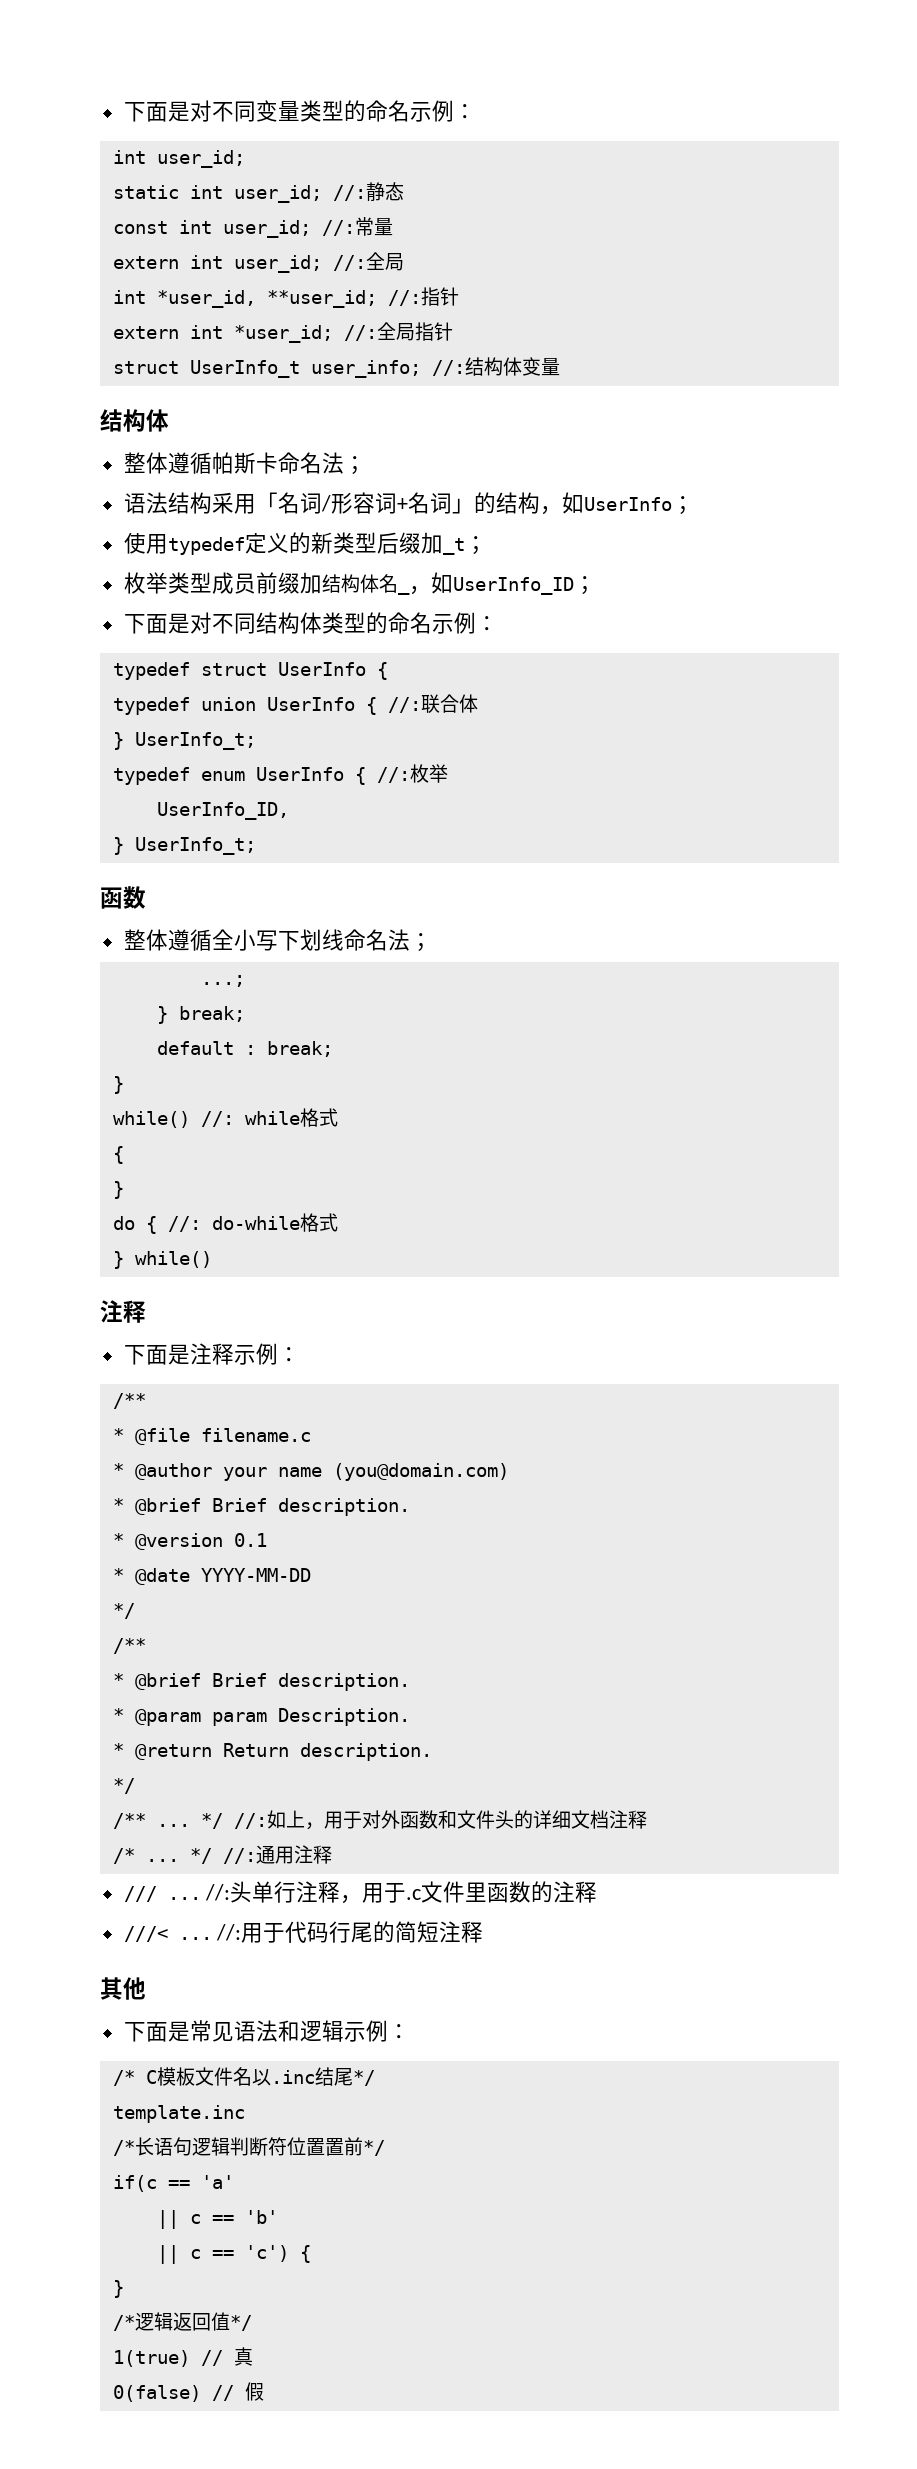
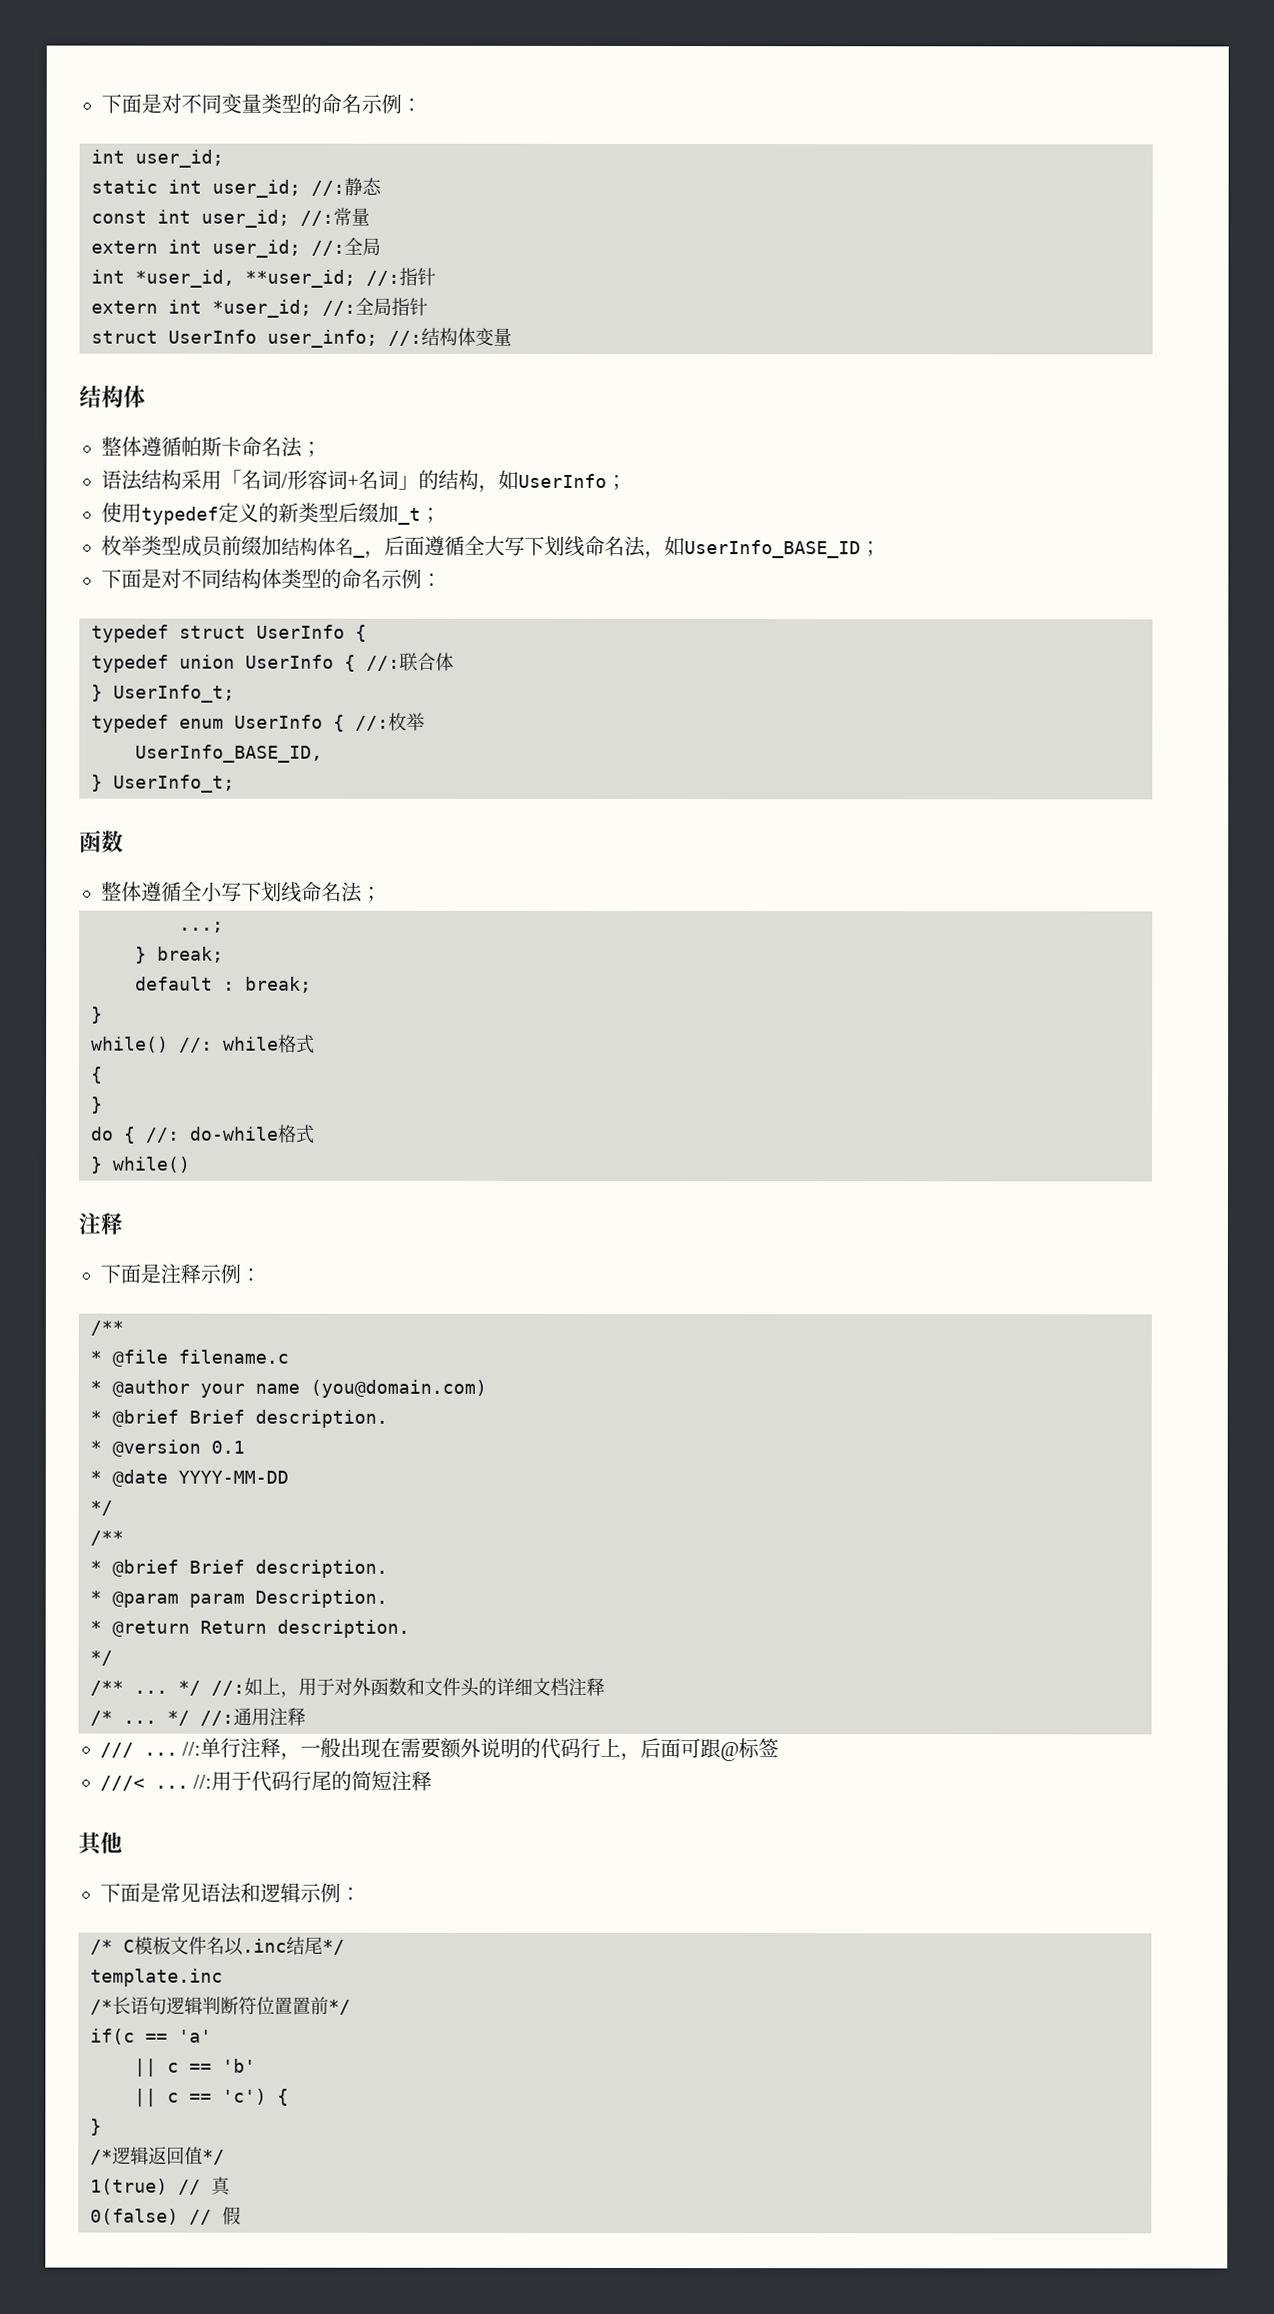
[189,360,300,378] UserInfo_t -> [168,329,257,344] UserInfo
[430,572,574,595] 如UserInfo_ID -> [384,535,861,560] 后面遵循全大写下划线命名法，如UserInfo_BASE_ID
[156,802,289,820] UserInfo_ID, -> [135,744,323,763] UserInfo_BASE_ID,
[230,1881,253,1903] 头 -> (202, 1748) none
[362,1881,598,1903] 用于.c文件里函数的注释 -> [300,1737,780,1762] 一般出现在需要额外说明的代码行上，后面可跟@标签

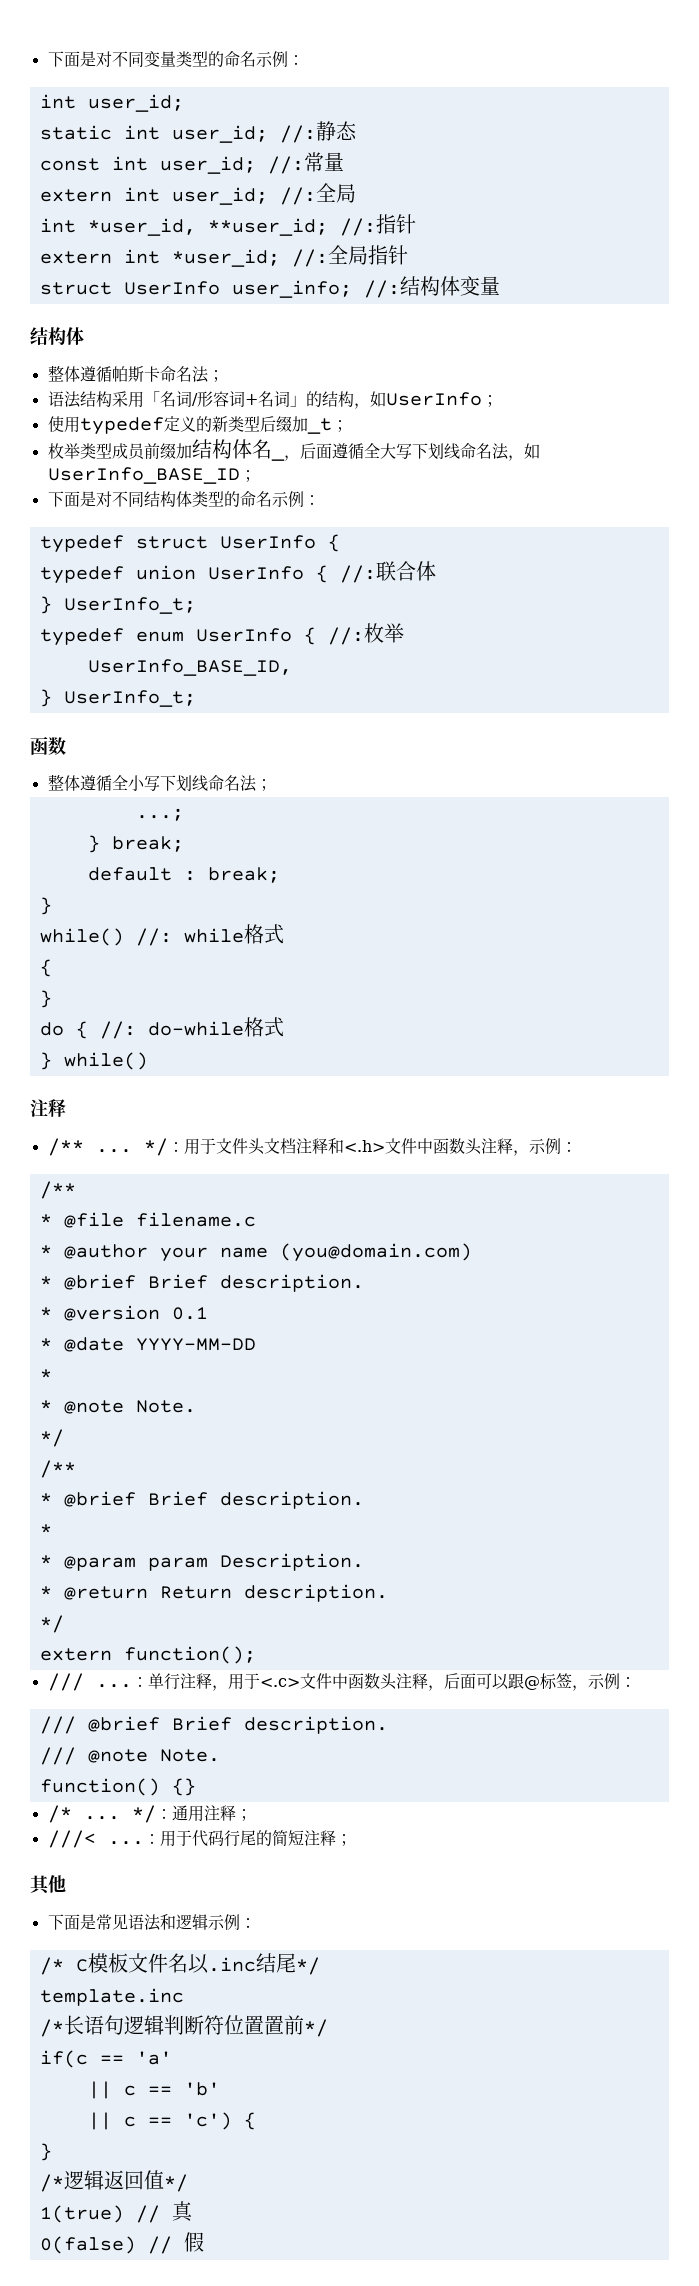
[100,1263,201,1284] 下面是注释 -> [47,1138,529,1156] /** ... */：用于文件头文档注释和<.h>文件中函数头注释，
(289, 1477) none -> [39,1369,52,1381] [39,1400,196,1414] // * // * @note Note.
(102, 1597) none -> [39,1555,52,1567] // *
[90,1677,605,1698] [90,1707,306,1726] /** ... */ //:如上，用于对外函数和文件头的详细文档注释 // /* ... */ //:通用注释 -> [39,1646,256,1664] extern function();
[182,1741,202,1756] //: -> [131,1677,148,1687] ：
[300,1737,622,1759] 一般出现在需要额外说明的代码行上 -> [227,1673,428,1690] 用于<.c>文件中函数头注释
(702, 1748) none -> [491,1673,509,1690] 以
(780, 1748) none -> [571,1673,636,1691] [39,1716,388,1734] [39,1747,220,1765] [39,1778,196,1796] [47,1805,252,1823] ，示例： // /// @brief Brief description. // /// @note Note. // function() {} // /* ... */：通用注释；
[193,1774,213,1789] //: -> [143,1834,160,1844] ：
(433, 1780) none -> [335,1834,352,1846] ；

